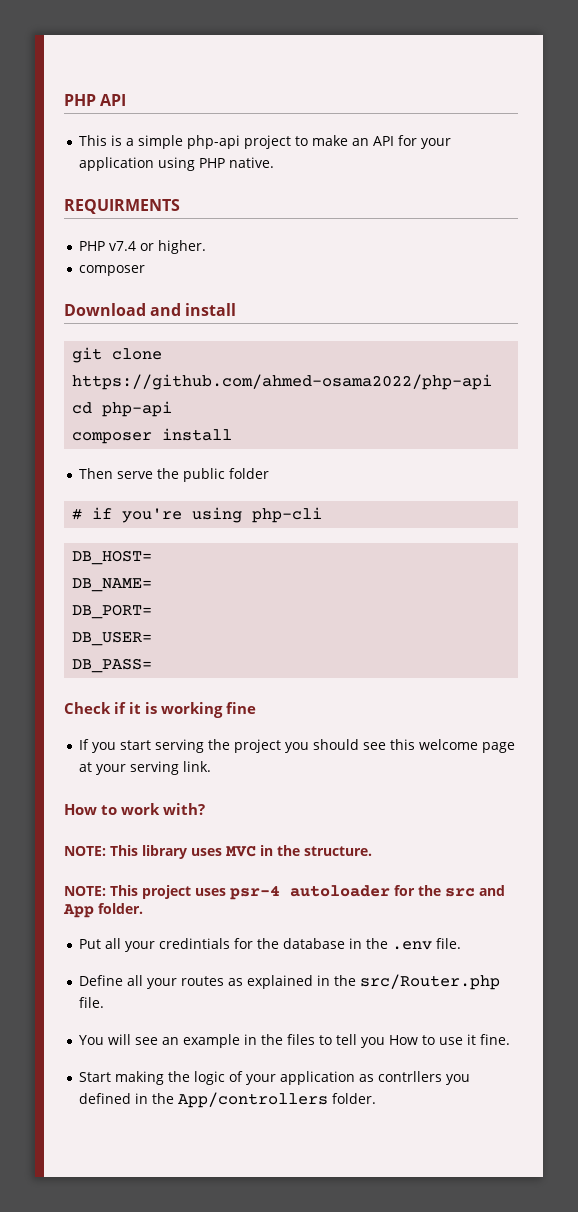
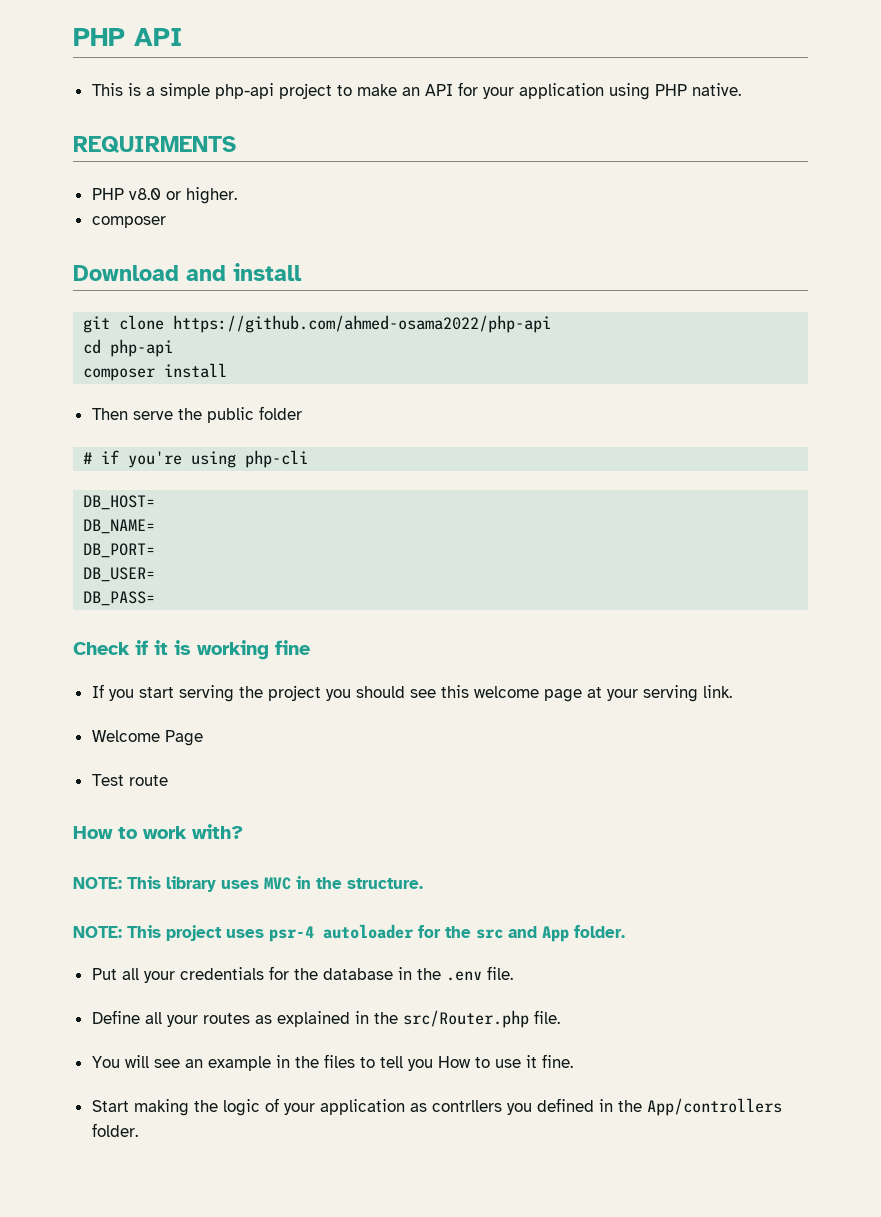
[109,241,137,251] v7.4 -> [128,188,161,200] v8.0
(212, 766) none -> [91,730,203,746] [91,774,168,786] // Welcome Page // Test route
[159,938,231,949] credintials -> [179,967,264,980] credentials

